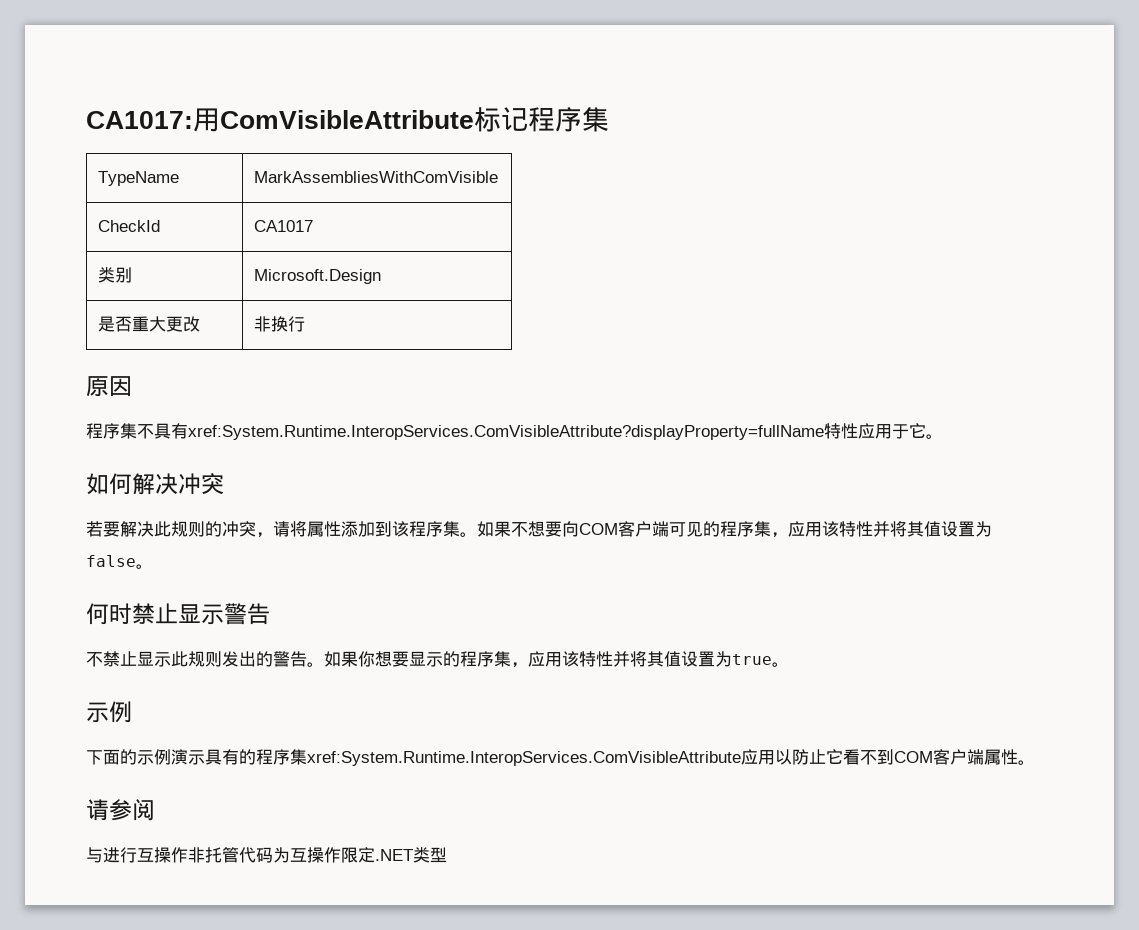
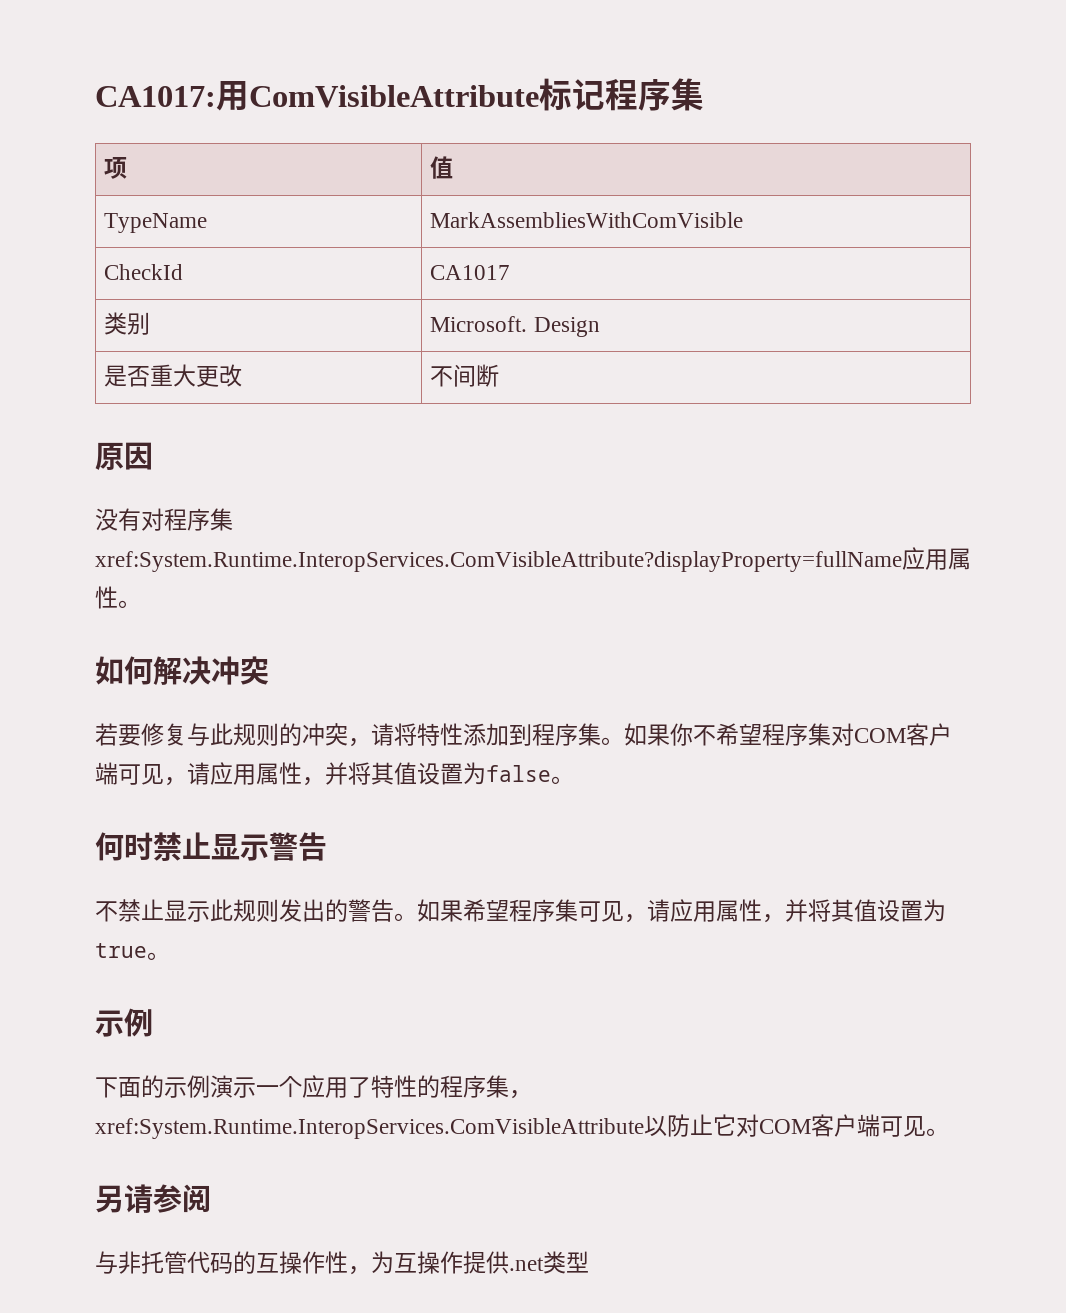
(609, 119) none -> [104,157,128,179] [430,156,454,179] // 项 | 值
[253,269,381,284] Microsoft.Design -> [430,316,600,337] Microsoft. Design
[253,316,305,332] 非换行 -> [430,364,500,387] 不间断
[86,423,926,440] 程序集不具有xref:System.Runtime.InteropServices.ComVisibleAttribute?displayProperty=fullName特性应用于它 -> [95,508,233,531] [95,547,971,572] [95,586,118,609] 没有对程序集xref:System.Runtime.InteropServices.ComVisibleAttribute?displayProperty=fullName应用属性
[120,521,154,537] 解决 -> [141,723,210,746] 修复与
[307,521,324,537] 属 -> [417,723,440,746] 特
[392,521,409,537] 该 -> (532, 735) none
[511,521,873,538] 不想要向COM客户端可见的程序集，应用该特性 -> [670,723,952,746] [95,762,325,786] 你不希望程序集对COM客户端可见，请应用属性，
[358,651,613,668] 你想要显示的程序集，应用该特性 -> [463,899,785,923] 希望程序集可见，请应用属性，
[205,749,775,766] 具有的程序集xref:System.Runtime.InteropServices.ComVisibleAttribute应用 -> [256,1075,532,1099] [95,1118,644,1139] 一个应用了特性的程序集，xref:System.Runtime.InteropServices.ComVisibleAttribute
[843,749,1035,765] 看不到COM客户端属性。 // -> [736,1114,949,1137] [95,1185,124,1213] 对COM客户端可见。 // 另
[103,847,413,863] 进行互操作非托管代码为互操作限定.NET -> [118,1251,544,1275] 非托管代码的互操作性，为互操作提供.net

